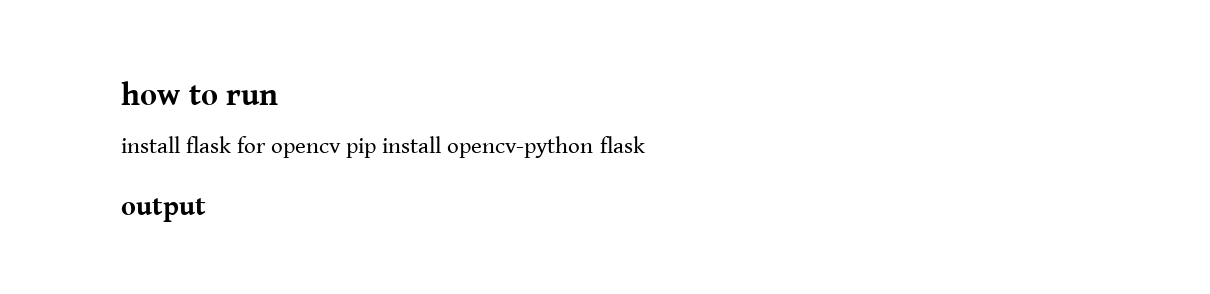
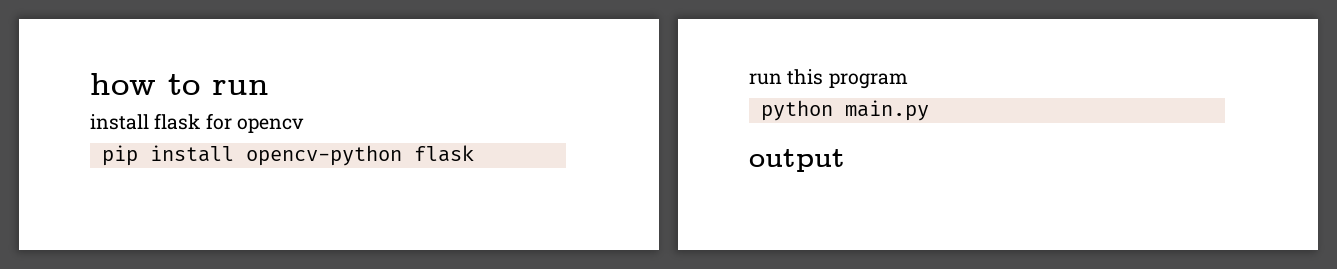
(342, 150) none -> (304, 125) //
(645, 144) none -> [749,69,908,89] [760,100,929,121] // run this program // python main.py

